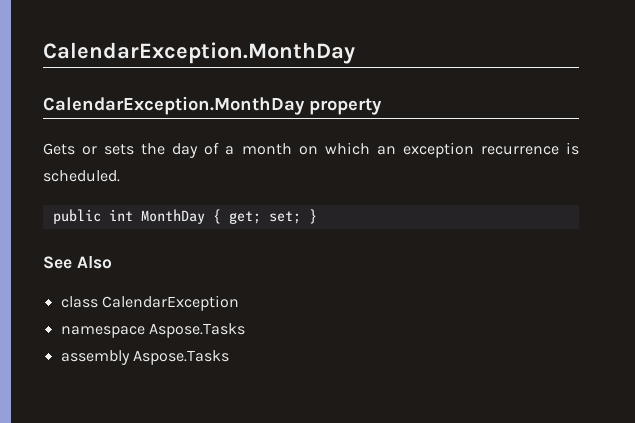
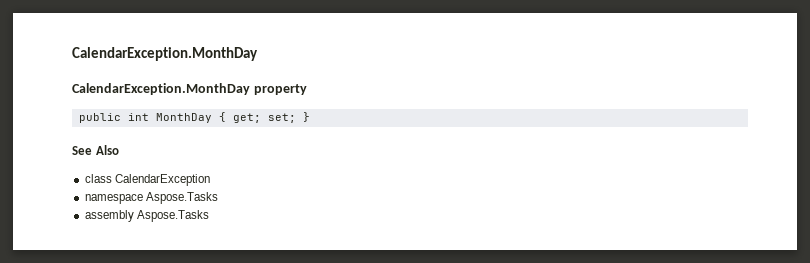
[43,142,580,158] [43,170,120,182] // Gets or sets the day of a month on which an exception recurrence is scheduled. -> (307, 89) none

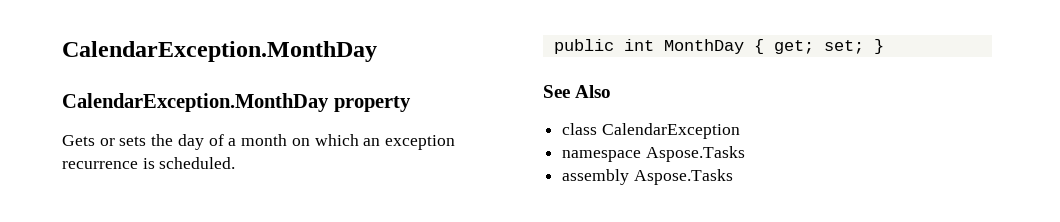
(307, 89) none -> [62,134,455,150] [62,157,236,169] // Gets or sets the day of a month on which an exception recurrence is scheduled.

